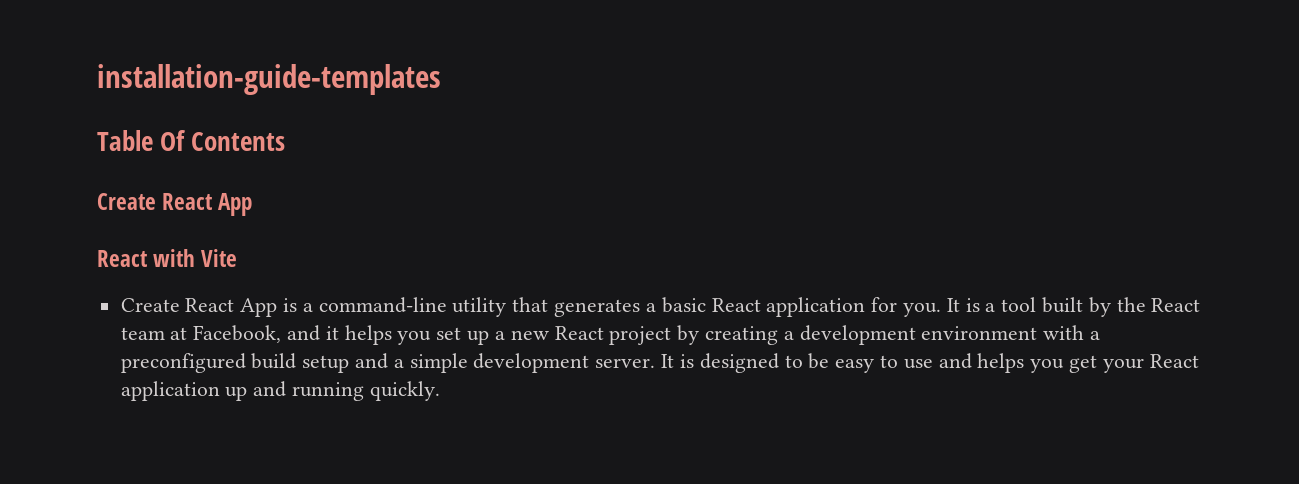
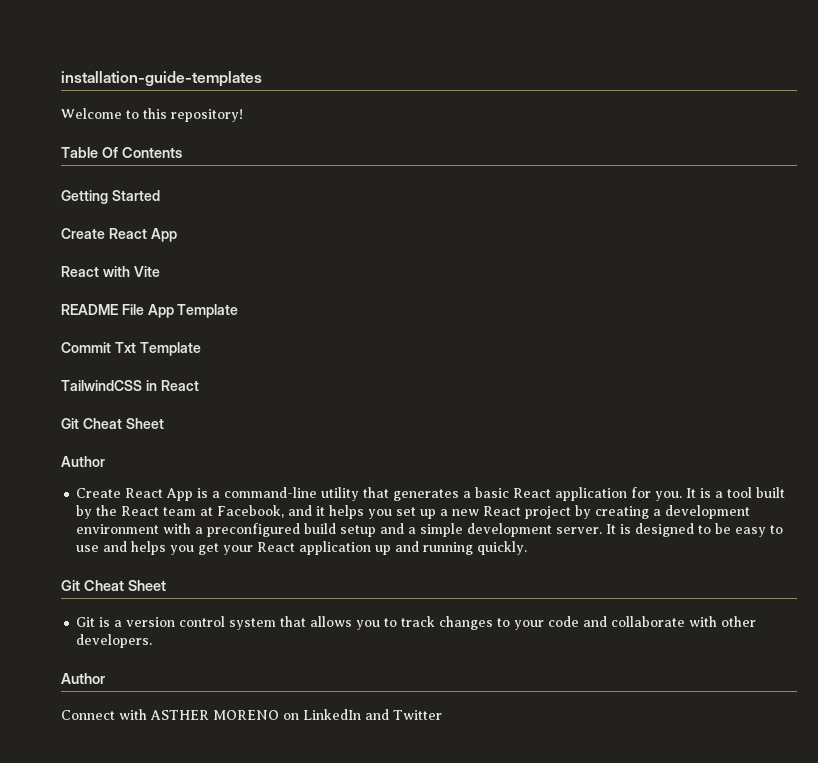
(441, 79) none -> [61,108,243,122] // Welcome to this repository!
(286, 141) none -> [61,190,160,204] // Getting Started
(238, 258) none -> [61,304,239,318] [61,342,201,356] [61,380,199,391] [61,418,164,429] [61,456,105,467] // README File App Template // Commit Txt Template // TailwindCSS in React // Git Cheat Sheet // Author
(440, 391) none -> [61,580,166,591] [76,616,757,630] [76,634,153,648] [61,673,105,684] [61,709,442,720] // Git Cheat Sheet // Git is a version control system that allows you to track changes to your code and collaborate with other developers. // Author // Connect with ASTHER MORENO on LinkedIn and Twitter

